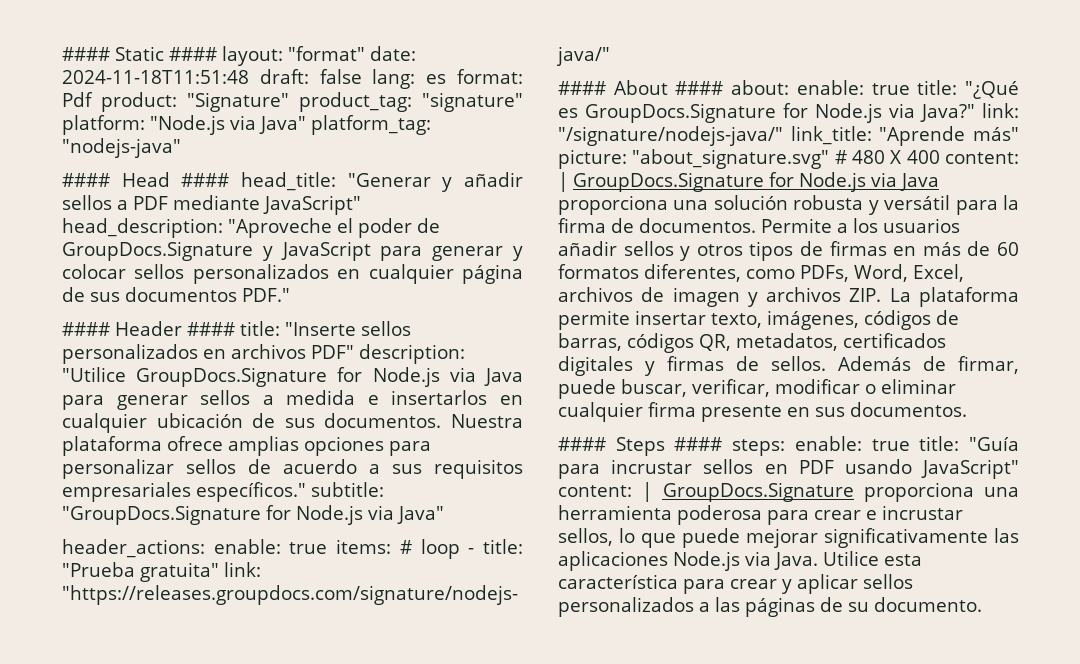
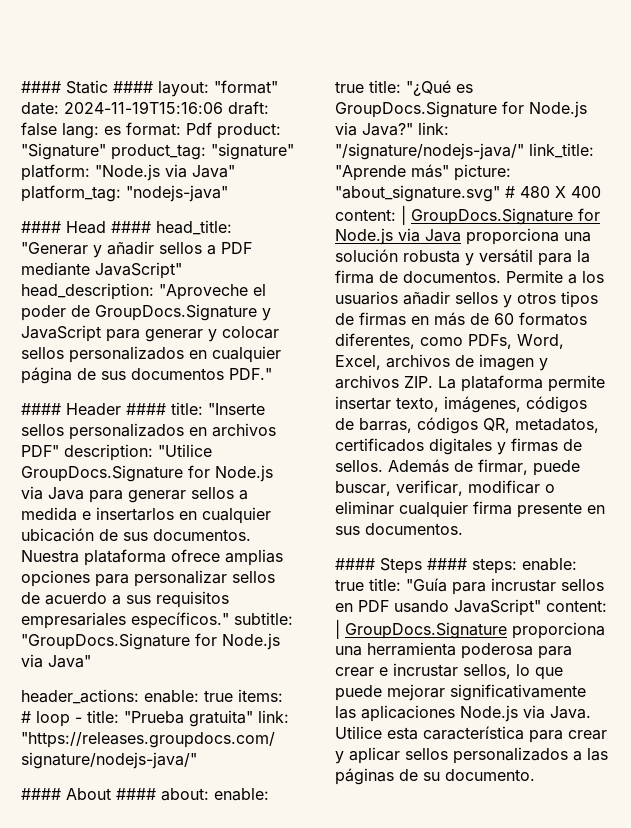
[62,70,249,84] 2024-11-18T11:51:48 -> [64,101,223,114] 2024-11-19T15:16:06

